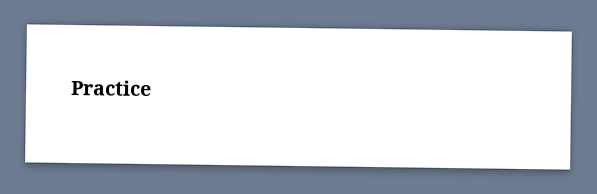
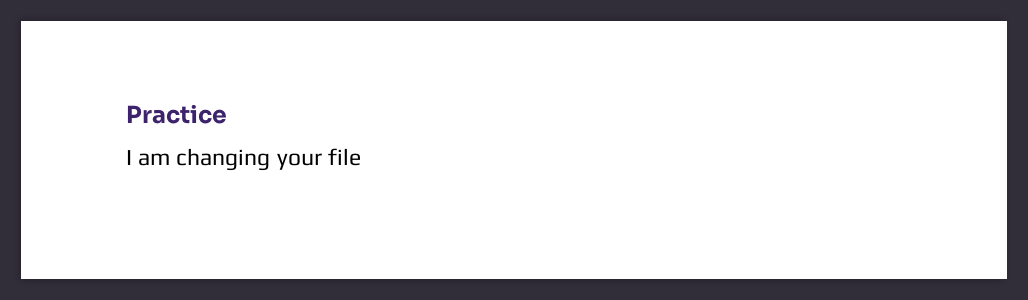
(152, 88) none -> [126,148,361,171] // I am changing your file

